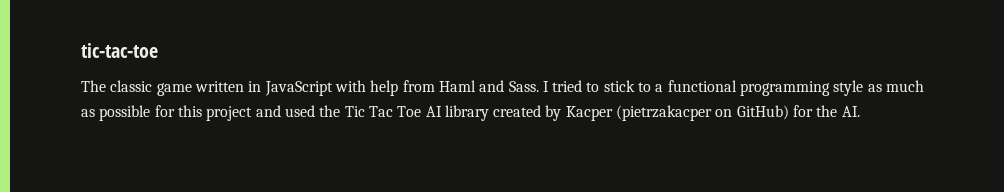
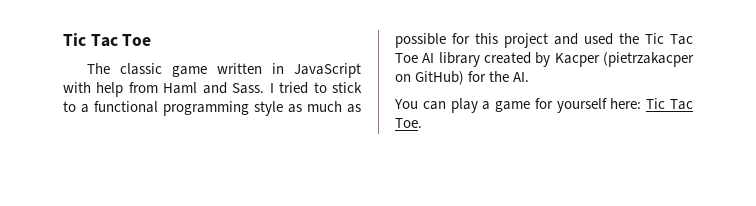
[81,43,158,58] tic-tac-toe -> [63,33,152,47] Tic Tac Toe
(860, 111) none -> [394,98,693,113] [395,118,422,128] // You can play a game for yourself here: Tic Tac Toe.

